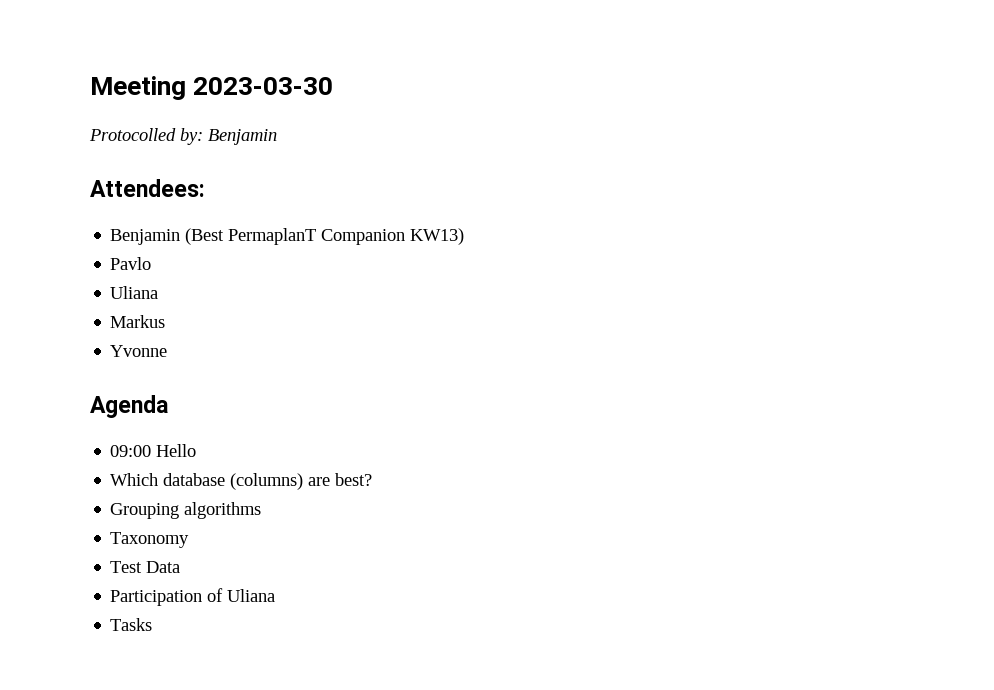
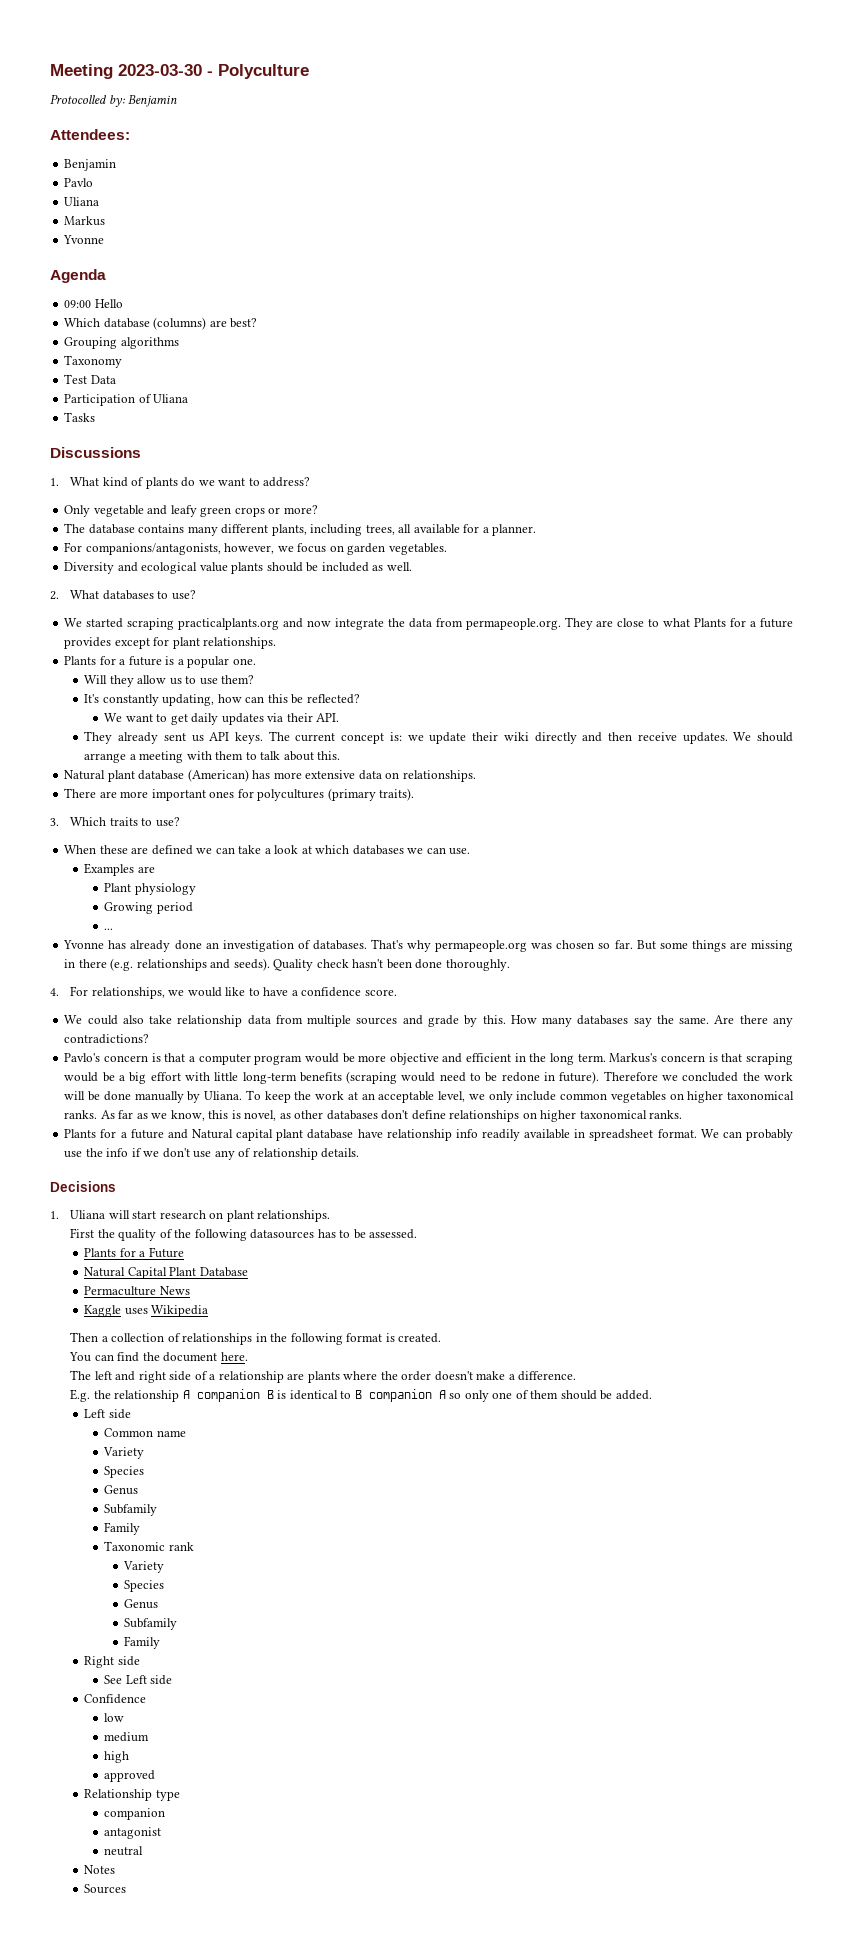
(334, 86) none -> [207,64,309,79] - Polyculture
[185,228,465,245] (Best PermaplanT Companion KW13) -> (117, 165) none
(153, 624) none -> [50,447,141,458] [50,477,311,489] [64,505,318,517] [64,523,537,536] [64,542,447,555] [64,562,412,574] [50,590,196,600] [64,617,793,630] [64,637,277,649] [64,656,256,668] [84,675,255,687] [84,694,360,706] [104,713,340,725] [84,731,793,744] [84,751,341,763] [64,769,476,782] [64,788,415,801] [50,817,180,827] [64,845,471,855] [84,863,155,876] [104,883,196,895] [104,902,193,914] [104,928,114,930] [63,939,793,952] [64,958,510,971] [50,986,397,999] [64,1015,794,1027] [64,1034,150,1044] [64,1053,794,1065] [64,1071,794,1084] [64,1090,794,1103] [64,1110,683,1122] [64,1129,793,1141] [64,1148,360,1160] [50,1181,116,1192] [50,1210,331,1222] [70,1228,418,1241] [84,1247,184,1258] [84,1267,248,1279] [84,1286,190,1296] [84,1305,209,1317] [70,1332,442,1345] [69,1352,248,1362] [70,1370,577,1383] [70,1389,652,1402] [84,1409,131,1419] [104,1428,186,1437] [103,1447,145,1459] [104,1466,145,1478] [104,1485,139,1495] [104,1504,158,1516] [104,1522,141,1535] [104,1541,194,1551] [123,1561,165,1573] [124,1580,165,1592] [124,1599,159,1609] [124,1618,178,1630] [124,1636,161,1649] [84,1656,140,1668] [104,1675,173,1685] [84,1694,147,1704] [104,1713,125,1722] [104,1732,150,1742] [104,1751,130,1763] [104,1770,156,1782] [84,1789,180,1801] [104,1808,166,1820] [104,1827,162,1839] [104,1846,144,1856] [84,1865,116,1874] [84,1884,127,1894] // Discussions // 1. What kind of plants do we want to address? // Only vegetable and leafy green crops or more? // The database contains many different plants, including trees, all available for a planner. // For companions/antagonists, however, we focus on garden vegetables. // Diversity and ecological value plants should be included as well. // 2. What databases to use? // We started scraping practicalplants.org and now integrate the data from permapeople.org. They are close to what Plants for a future provides except for plant relationships. // Plants for a future is a popular one. // Will they allow us to use them? // It's constantly updating, how can this be reflected? // We want to get daily updates via their API. // They already sent us API keys. The current concept is: we update their wiki directly and then receive updates. We should arrange a meeting with them to talk about this. // Natural plant database (American) has more extensive data on relationships. // There are more important ones for polycultures (primary traits). // 3. Which traits to use? // When these are defined we can take a look at which databases we can use. // Examples are // Plant physiology // Growing period // ... // Yvonne has already done an investigation of databases. That's why permapeople.org was chosen so far. But some things are missing in there (e.g. relationships and seeds). Quality check hasn't been done thoroughly. // 4. For relationships, we would like to have a confidence score. // We could also take relationship data from multiple sources and grade by this. How many databases say the same. Are there any contradictions? // Pavlo's concern is that a computer program would be more objective and efficient in the long term. Markus's concern is that scraping would be a big effort with little long-term benefits (scraping would need to be redone in future). Therefore we concluded the work will be done manually by Uliana. To keep the work at an acceptable level, we only include common vegetables on higher taxonomical ranks. As far as we know, this is novel, as other databases don't define relationships on higher taxonomical ranks. // Plants for a future and Natural capital plant database have relationship info readily available in spreadsheet format. We can probably use the info if we don't use any of relationship details. // Decisions // 1. Uliana will start research on plant relationships. // First the quality of the following datasources has to be assessed. // Plants for a Future // Natural Capital Plant Database // Permaculture News // Kaggle uses Wikipedia // Then a collection of relationships in the following format is created. // You can find the document here. // The left and right side of a relationship are plants where the order doesn't make a difference. // E.g. the relationship A companion B is identical to B companion A so only one of them should be added. // Left side // Common name // Variety // Species // Genus // Subfamily // Family // Taxonomic rank // Variety // Species // Genus // Subfamily // Family // Right side // See Left side // Confidence // low // medium // high // approved // Relationship type // companion // antagonist // neutral // Notes // Sources

